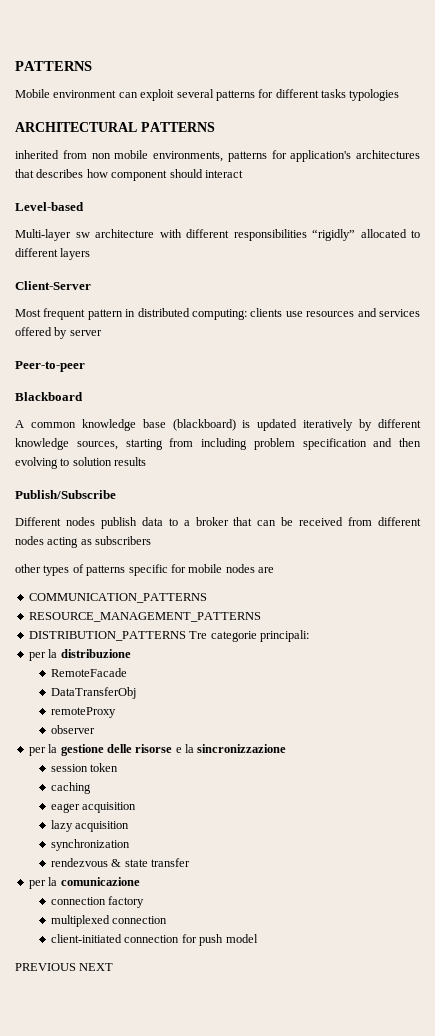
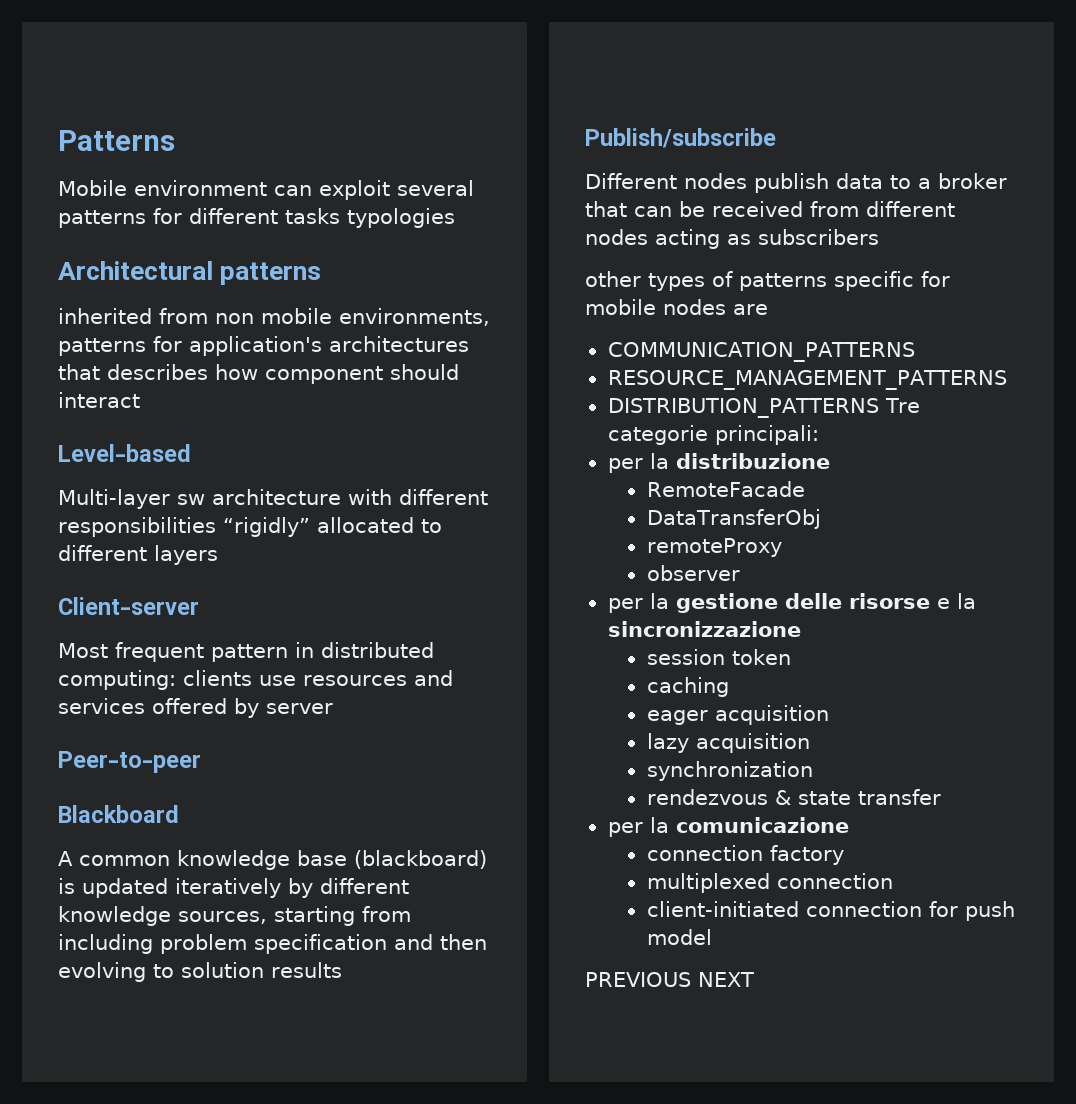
[15,61,92,71] PATTERNS -> [58,130,175,151] Patterns
[15,122,215,132] ARCHITECTURAL PATTERNS -> [58,261,322,285] Architectural patterns
[15,281,91,290] Client-Server -> [58,597,199,615] Client-server
[15,490,116,499] Publish/Subscribe -> [585,128,776,148] Publish/subscribe

